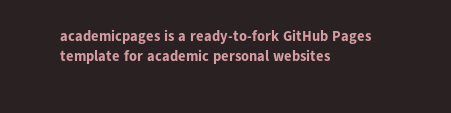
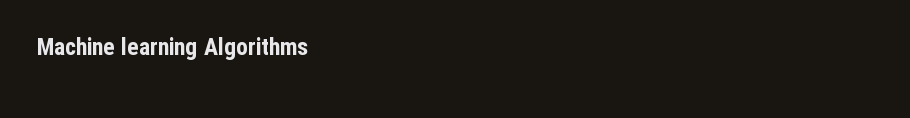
[60,29,372,44] [60,49,331,64] academicpages is a ready-to-fork GitHub Pages template for academic personal websites -> [37,37,308,60] Machine learning Algorithms

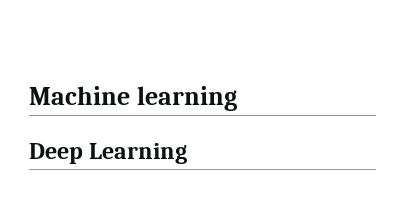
[203,37,308,60] Algorithms -> [29,143,188,164] // Deep Learning

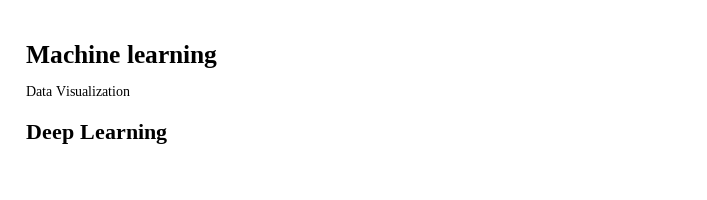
(238, 98) none -> [26,86,130,96] // Data Visualization

